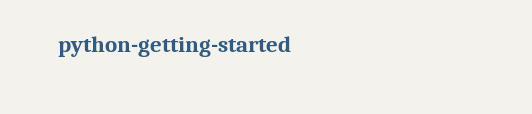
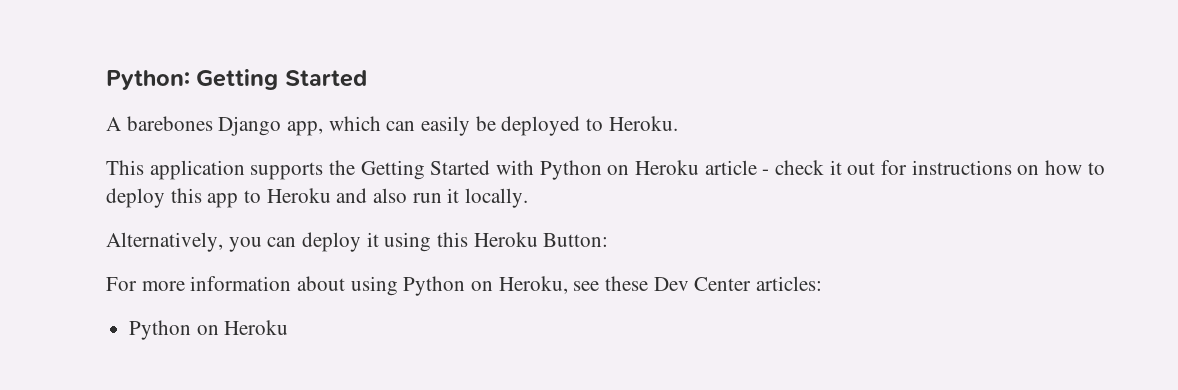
[58,36,291,57] python-getting-started -> [106,69,367,90] [106,116,678,136] [106,160,1105,180] [106,188,529,208] [106,232,609,252] [106,276,823,296] [129,320,289,340] Python: Getting Started // A barebones Django app, which can easily be deployed to Heroku. // This application supports the Getting Started with Python on Heroku article - check it out for instructions on how to deploy this app to Heroku and also run it locally. // Alternatively, you can deploy it using this Heroku Button: // For more information about using Python on Heroku, see these Dev Center articles: // Python on Heroku

